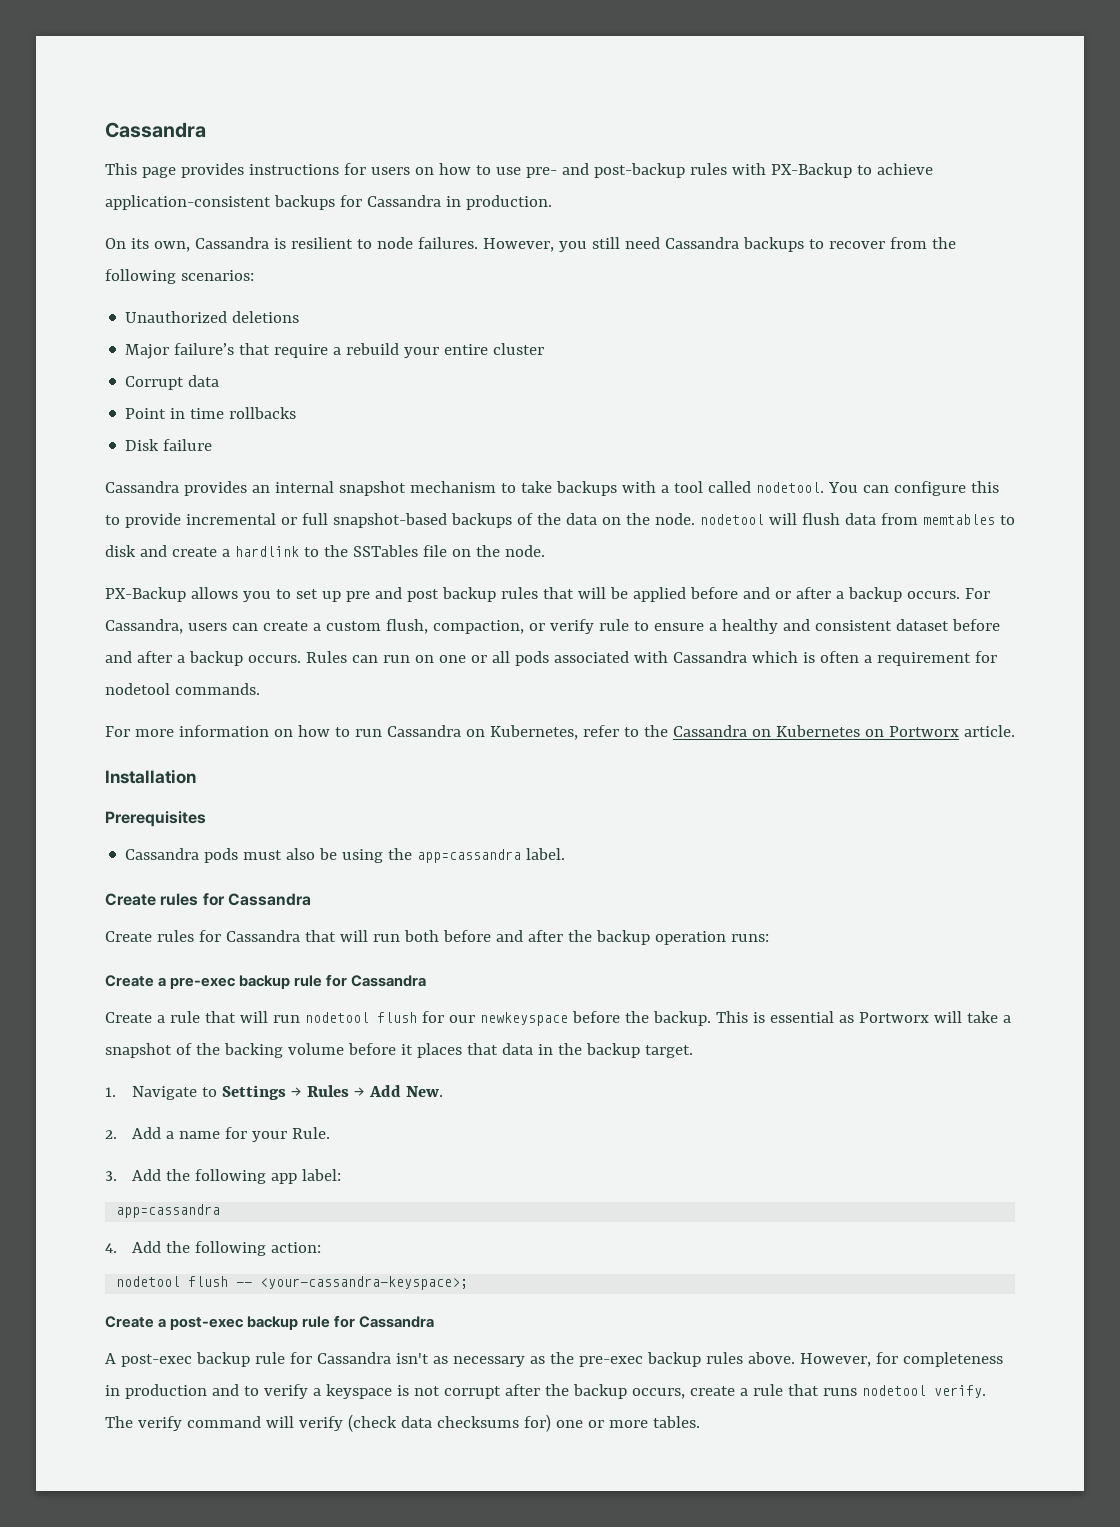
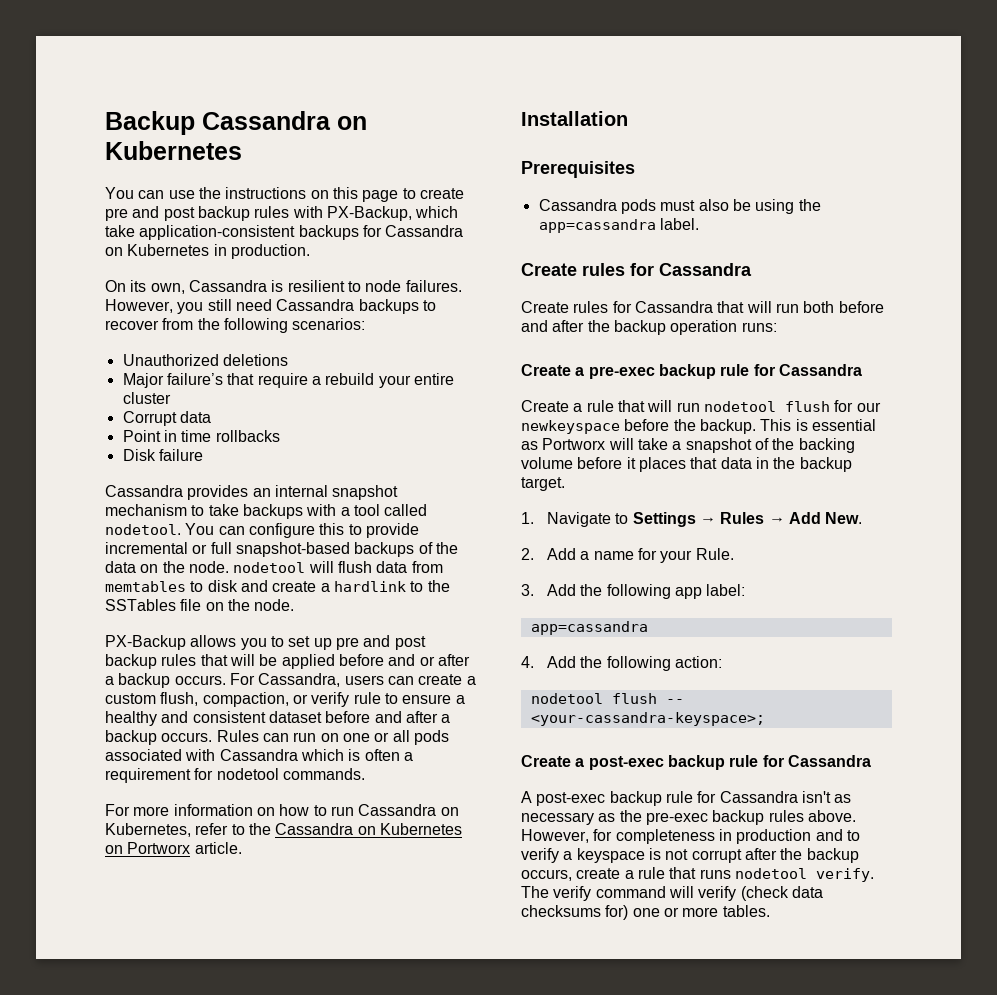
[105,122,206,138] [105,163,933,178] Cassandra // This page provides instructions for users on how to use pre- and post-backup rules with PX-Backup to achieve -> [105,111,367,135] [105,141,242,160] [105,187,464,202] [105,206,459,221] [105,225,135,237] Backup Cassandra on Kubernetes // You can use the instructions on this page to create pre and post backup rules with PX-Backup, which take
(441, 201) none -> [105,244,210,256] on Kubernetes

